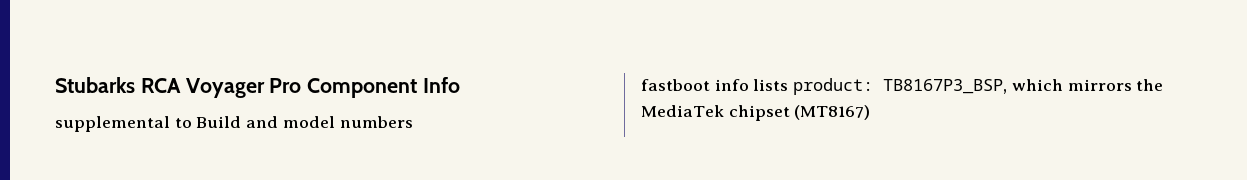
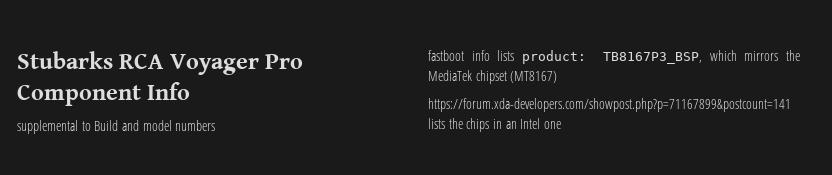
(871, 112) none -> [428,98,791,112] [428,118,561,132] // https://forum.xda-developers.com/showpost.php?p=71167899&postcount=141 lists the chips in an Intel one

